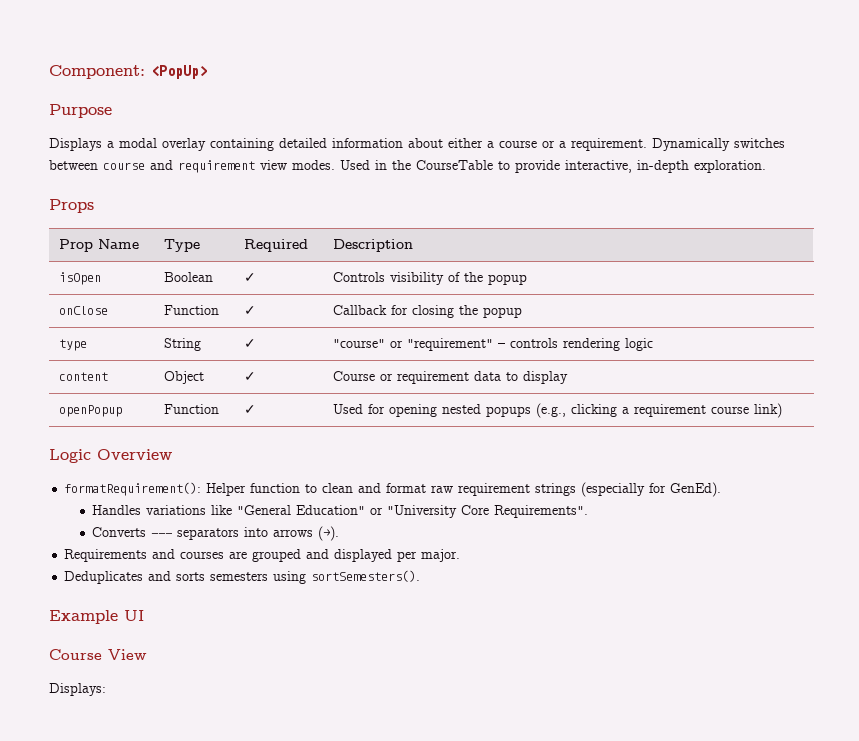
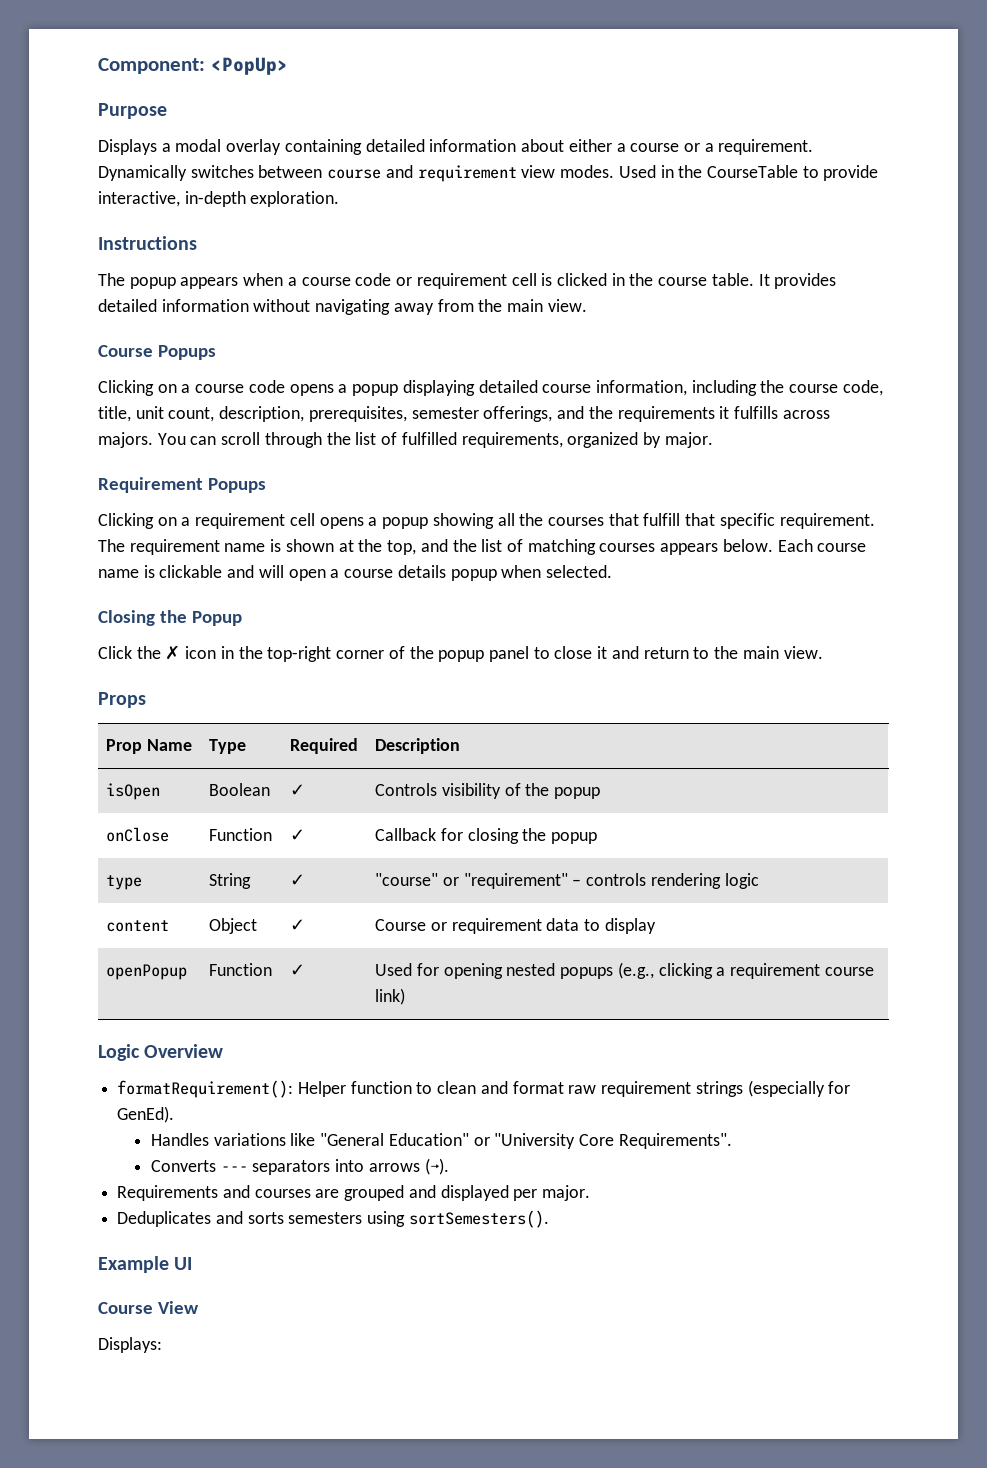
(766, 166) none -> [98,236,197,250] [98,273,837,289] [98,299,587,315] [98,345,216,360] [98,380,883,396] [98,406,830,422] [98,432,713,448] [98,477,266,493] [98,513,875,529] [98,539,867,555] [98,565,612,581] [98,610,242,626] [98,645,823,662] // Instructions // The popup appears when a course code or requirement cell is clicked in the course table. It provides detailed information without navigating away from the main view. // Course Popups // Clicking on a course code opens a popup displaying detailed course information, including the course code, title, unit count, description, prerequisites, semester offerings, and the requirements it fulfills across majors. You can scroll through the list of fulfilled requirements, organized by major. // Requirement Popups // Clicking on a requirement cell opens a popup showing all the courses that fulfill that specific requirement. The requirement name is shown at the top, and the list of matching courses appears below. Each course name is clickable and will open a course details popup when selected. // Closing the Popup // Click the ✗ icon in the top-right corner of the popup panel to close it and return to the main view.

